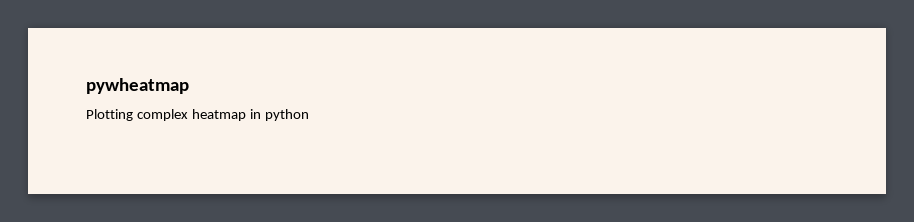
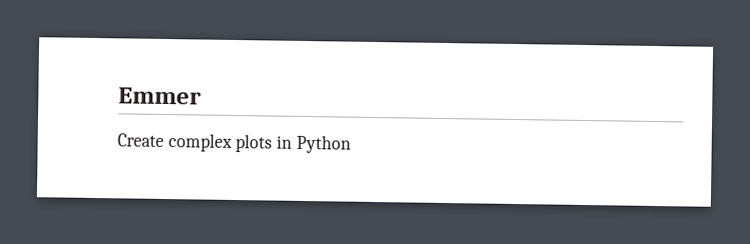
[86,78,189,94] [86,109,309,121] pywheatmap // Plotting complex heatmap in python -> [118,87,202,105] [117,133,351,154] Emmer // Create complex plots in Python

